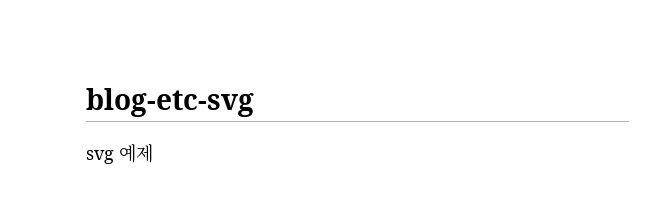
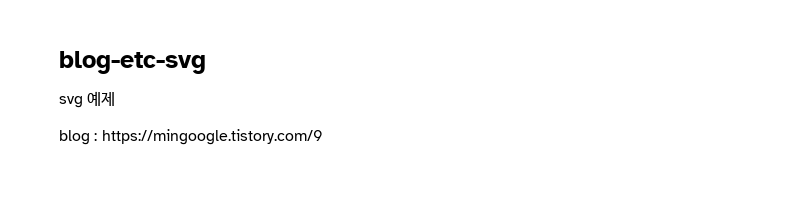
(153, 153) none -> [59,129,323,145] // blog : https://mingoogle.tistory.com/9

